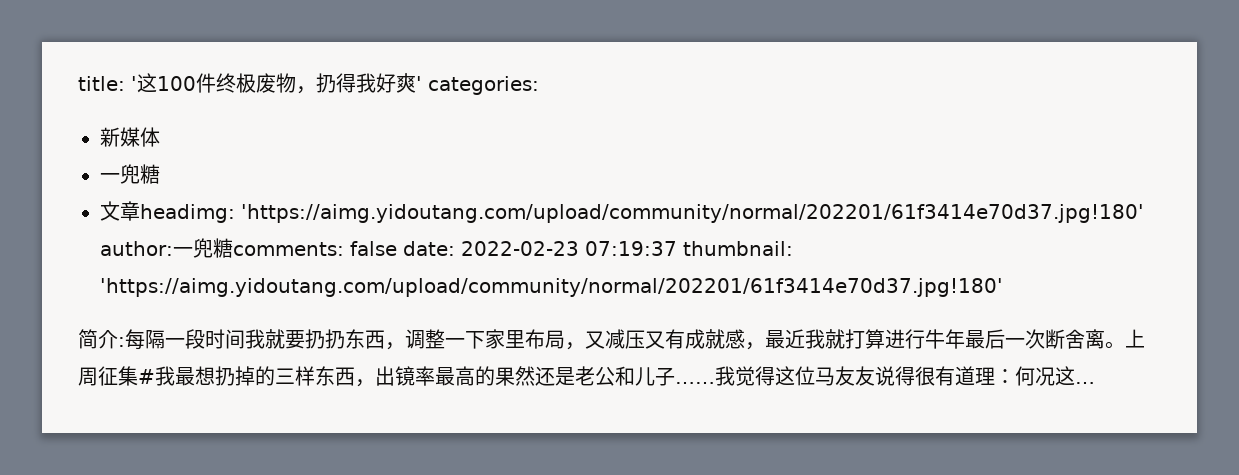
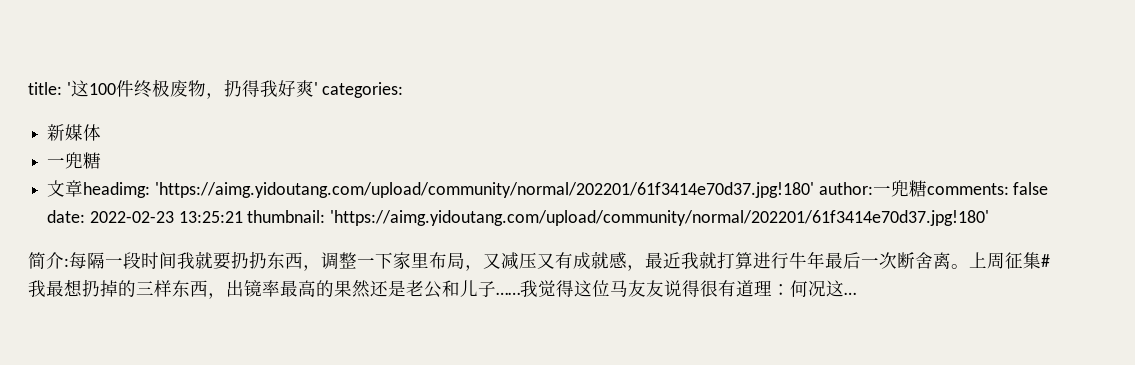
[585,241,677,256] 07:19:37 -> [178,211,243,223] 13:25:21

